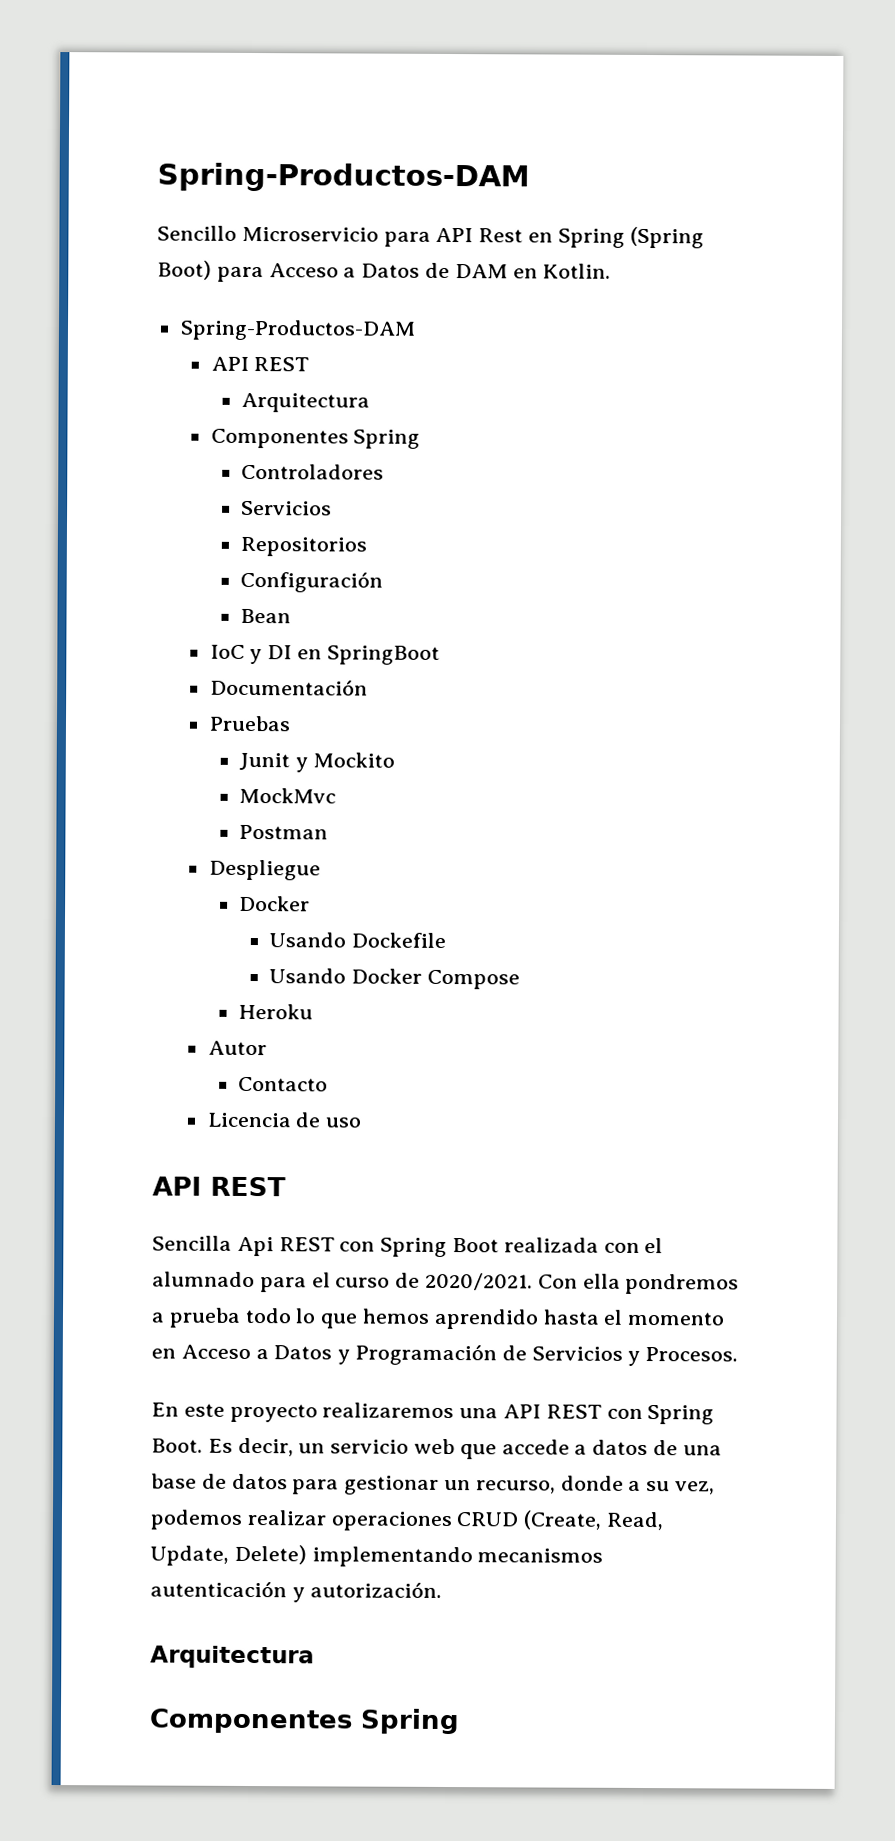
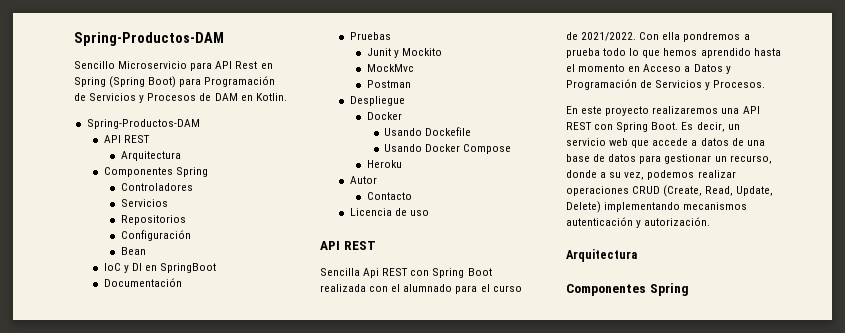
[268,263,421,278] Acceso a Datos -> [204,76,276,87] [74,93,197,103] Programación de Servicios y Procesos
[425,1272,534,1291] 2020/2021. -> [581,32,637,41] 2021/2022.

